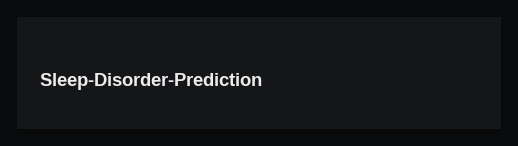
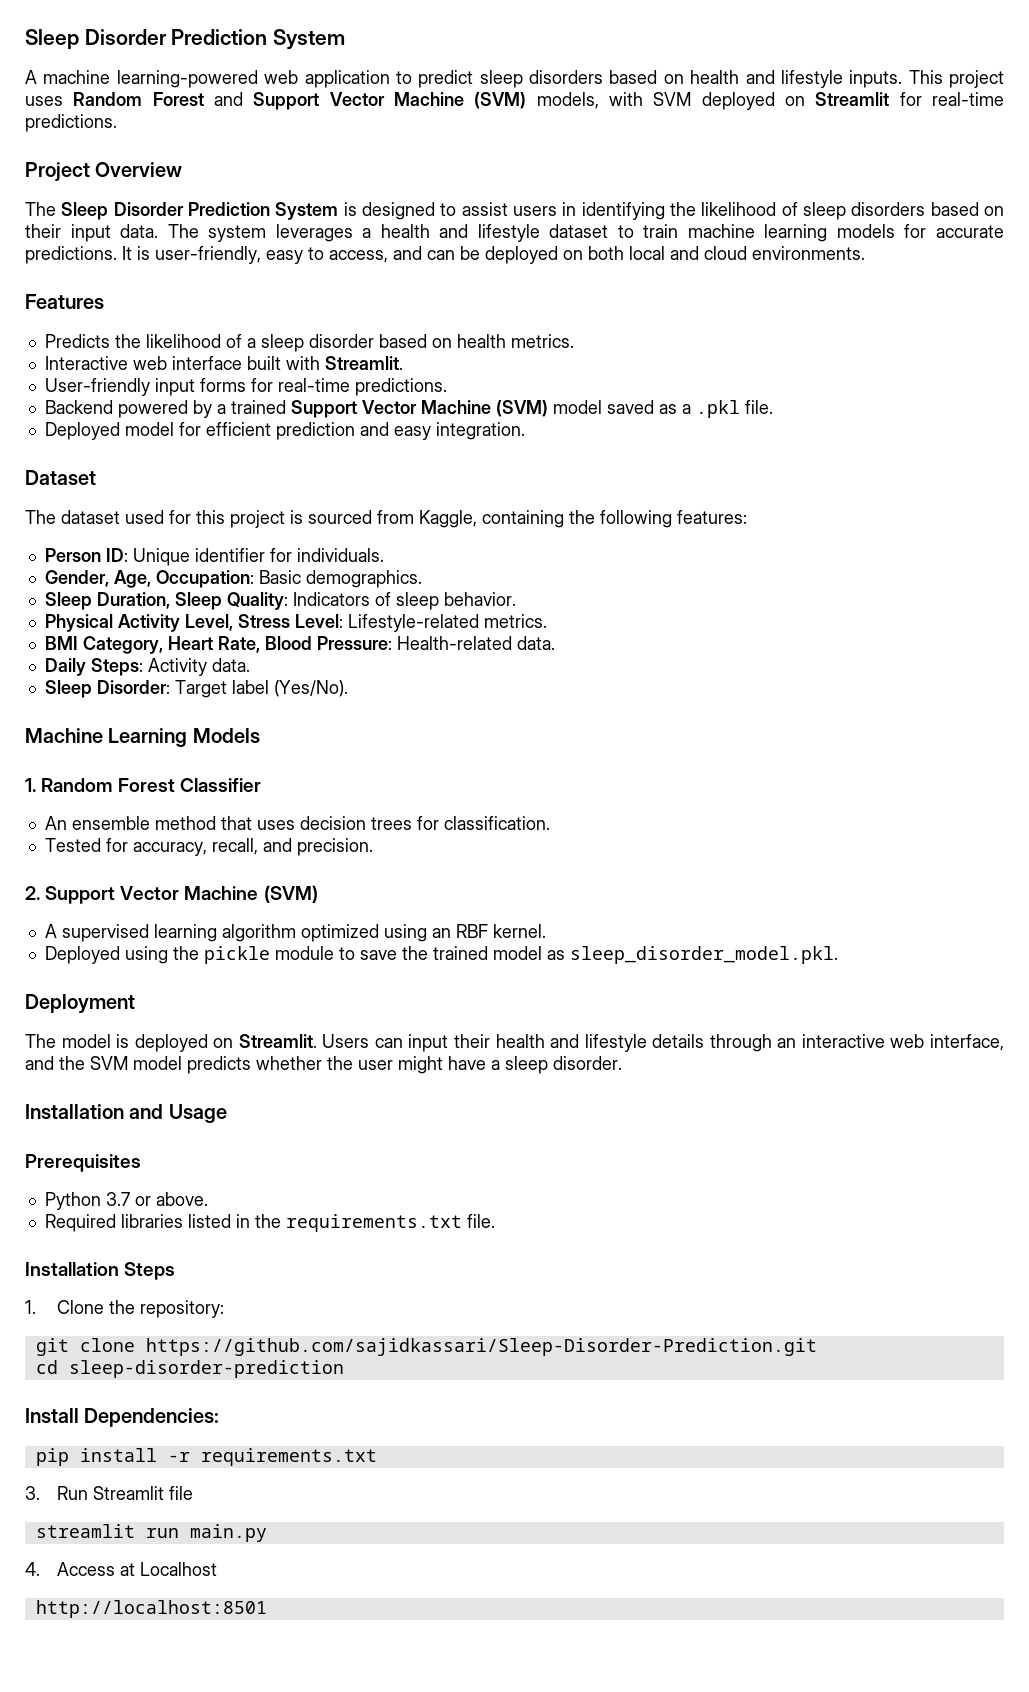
[40,73,262,90] Sleep-Disorder-Prediction -> [25,29,346,50] [25,70,1004,88] [25,92,1005,110] [25,114,117,132] [25,162,183,182] [25,202,1005,220] [25,224,1004,242] [25,246,865,264] [25,294,104,309] [44,334,574,352] [44,356,403,370] [44,378,447,396] [44,400,773,418] [44,422,525,440] [25,470,96,485] [25,510,747,528] [44,548,384,566] [44,570,422,588] [44,592,516,610] [44,614,547,632] [44,636,555,654] [44,658,250,676] [44,680,348,698] [25,728,260,747] [25,778,262,792] [44,816,550,830] [44,838,373,856] [25,885,318,904] [44,924,546,942] [44,946,838,964] [25,994,135,1014] [25,1034,1004,1052] [25,1056,622,1074] [25,1104,227,1123] [25,1154,141,1172] [44,1192,208,1210] [44,1214,495,1232] [25,1262,176,1280] [25,1300,224,1318] [35,1338,817,1356] [35,1360,344,1378] [25,1408,220,1427] [35,1448,377,1466] [25,1486,193,1500] [35,1524,267,1542] [25,1562,217,1576] [35,1600,267,1618] Sleep Disorder Prediction System // A machine learning-powered web application to predict sleep disorders based on health and lifestyle inputs. This project uses Random Forest and Support Vector Machine (SVM) models, with SVM deployed on Streamlit for real-time predictions. // Project Overview // The Sleep Disorder Prediction System is designed to assist users in identifying the likelihood of sleep disorders based on their input data. The system leverages a health and lifestyle dataset to train machine learning models for accurate predictions. It is user-friendly, easy to access, and can be deployed on both local and cloud environments. // Features // Predicts the likelihood of a sleep disorder based on health metrics. // Interactive web interface built with Streamlit. // User-friendly input forms for real-time predictions. // Backend powered by a trained Support Vector Machine (SVM) model saved as a .pkl file. // Deployed model for efficient prediction and easy integration. // Dataset // The dataset used for this project is sourced from Kaggle, containing the following features: // Person ID: Unique identifier for individuals. // Gender, Age, Occupation: Basic demographics. // Sleep Duration, Sleep Quality: Indicators of sleep behavior. // Physical Activity Level, Stress Level: Lifestyle-related metrics. // BMI Category, Heart Rate, Blood Pressure: Health-related data. // Daily Steps: Activity data. // Sleep Disorder: Target label (Yes/No). // Machine Learning Models // 1. Random Forest Classifier // An ensemble method that uses decision trees for classification. // Tested for accuracy, recall, and precision. // 2. Support Vector Machine (SVM) // A supervised learning algorithm optimized using an RBF kernel. // Deployed using the pickle module to save the trained model as sleep_disorder_model.pkl. // Deployment // The model is deployed on Streamlit. Users can input their health and lifestyle details through an interactive web interface, and the SVM model predicts whether the user might have a sleep disorder. // Installation and Usage // Prerequisites // Python 3.7 or above. // Required libraries listed in the requirements.txt file. // Installation Steps // 1. Clone the repository: // git clone https://github.com/sajidkassari/Sleep-Disorder-Prediction.git // cd sleep-disorder-prediction // Install Dependencies: // pip install -r requirements.txt // 3. Run Streamlit file // streamlit run main.py // 4. Access at Localhost // http://localhost:8501

